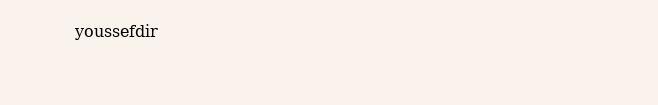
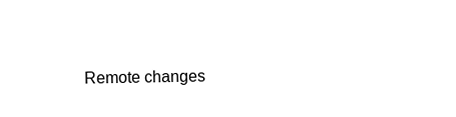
[74,24,158,40] youssefdir -> [84,69,207,86] Remote changes

